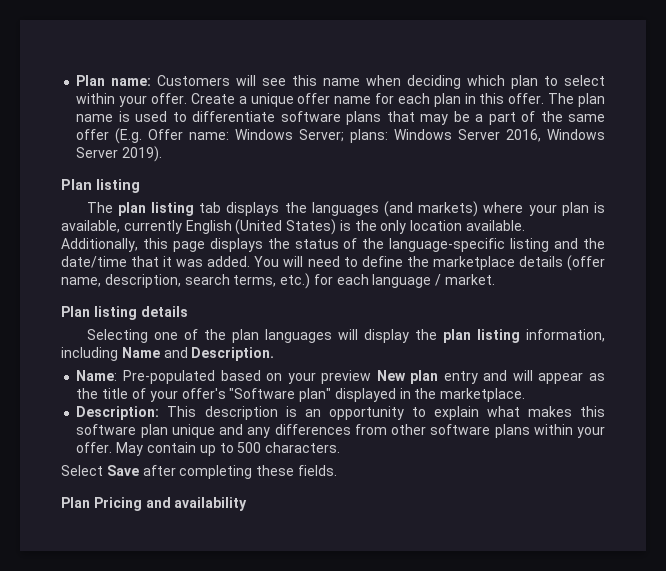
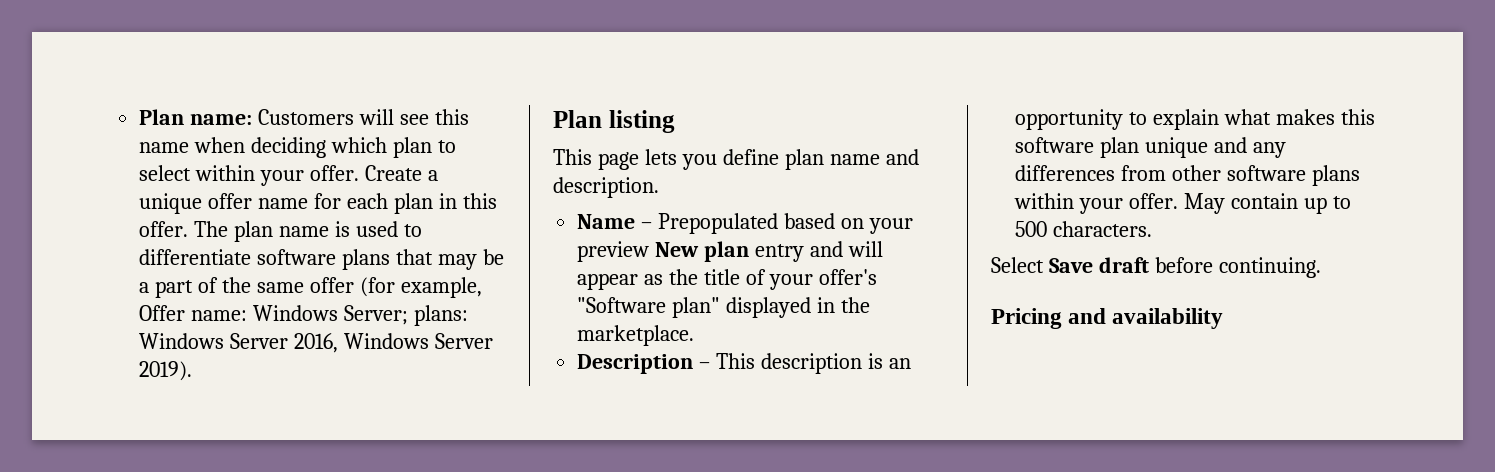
[115,128,143,144] (E.g. -> [359,277,482,298] (for example,
[86,201,605,217] [61,219,526,235] [61,238,605,252] [61,255,605,271] [61,273,496,289] [61,306,188,320] [86,329,605,343] [61,347,275,361] [76,370,215,384] The plan listing tab displays the languages (and markets) where your plan is available, currently English (United States) is the only location available. Additionally, this page displays the status of the language-specific listing and the date/time that it was added. You will need to define the marketplace details (offer name, description, search terms, etc.) for each language / market. // Plan listing details // Selecting one of the plan languages will display the plan listing information, including Name and Description. // Name: Pre-populated -> [553,149,919,170] [553,177,659,198] [577,213,779,234] This page lets you define plan name and description. // Name – Prepopulated
[76,406,160,420] Description: -> [577,354,711,374] Description –
[142,465,337,479] [61,497,90,508] after completing these fields. // Plan -> [1098,257,1321,278] draft before continuing. //

